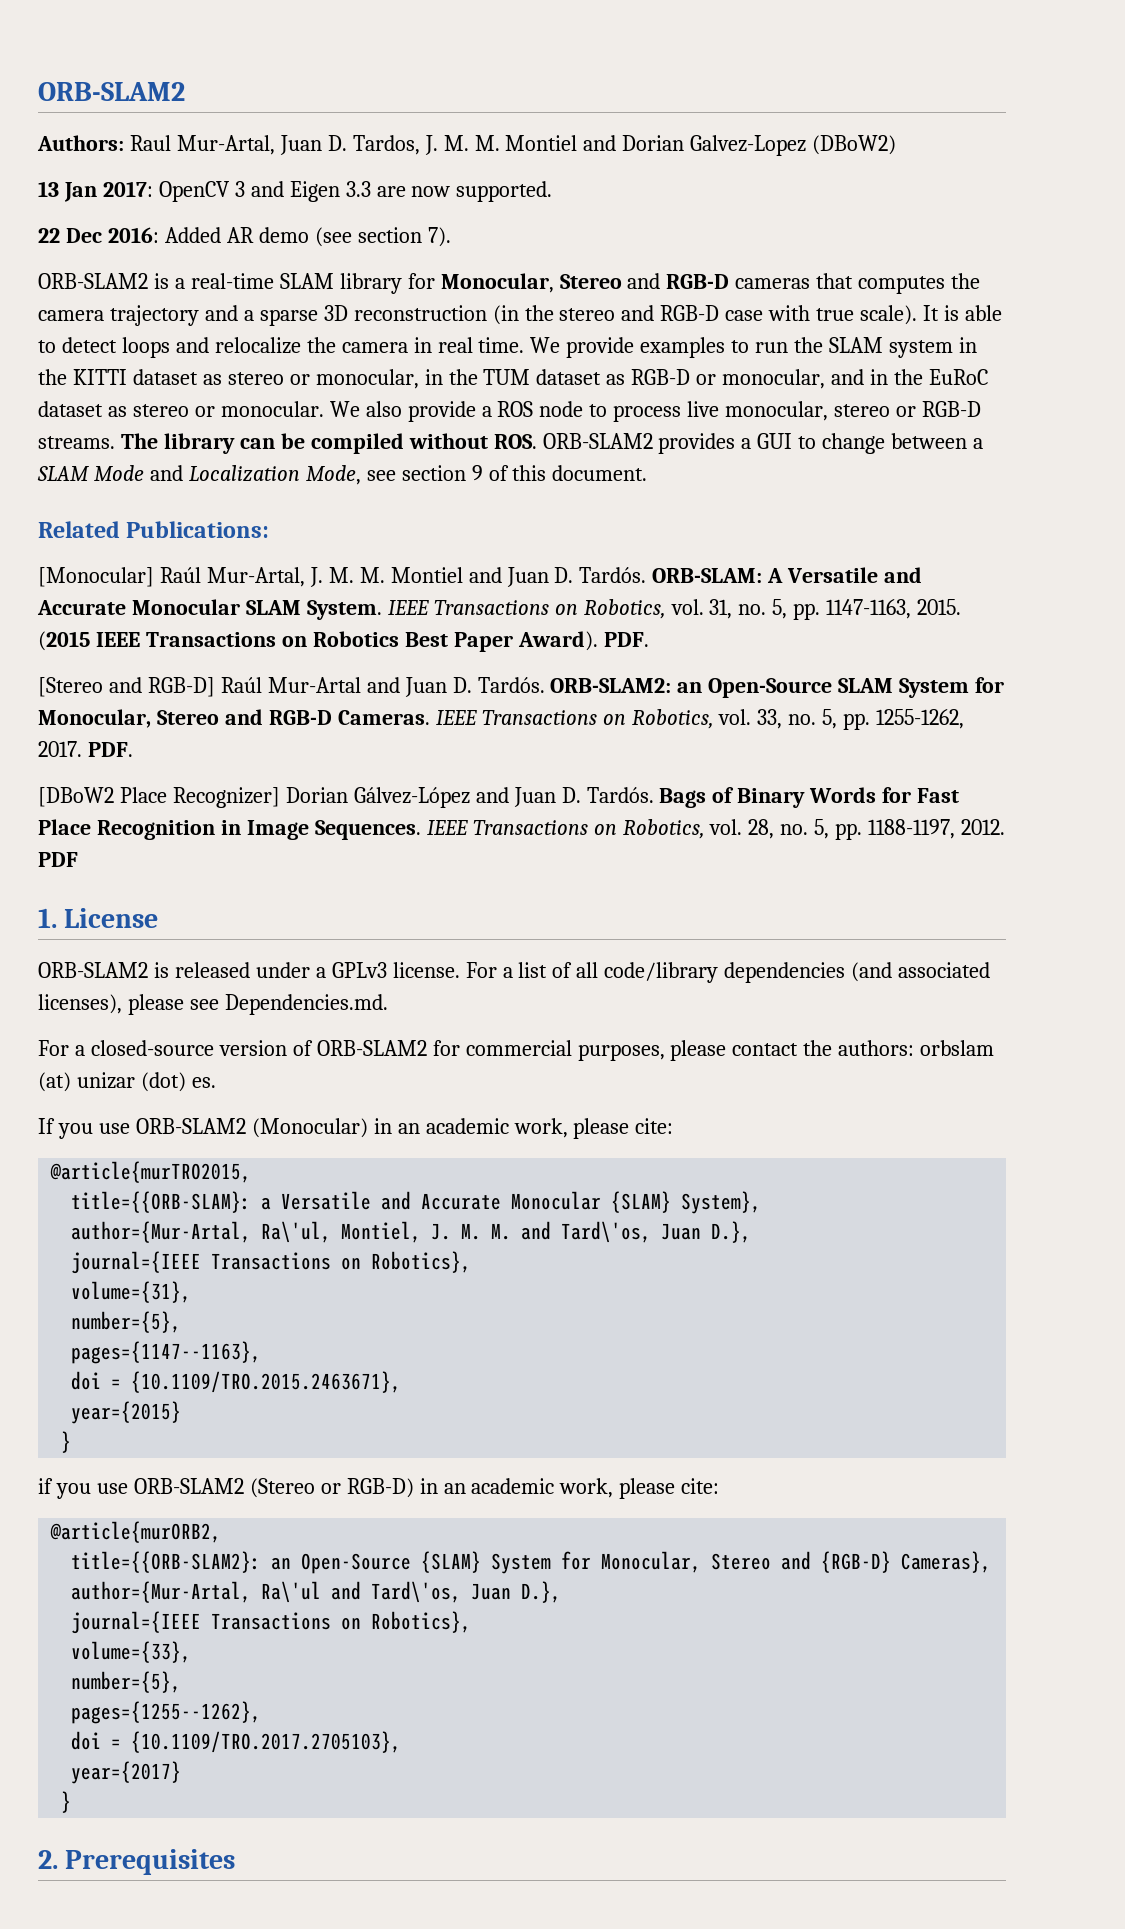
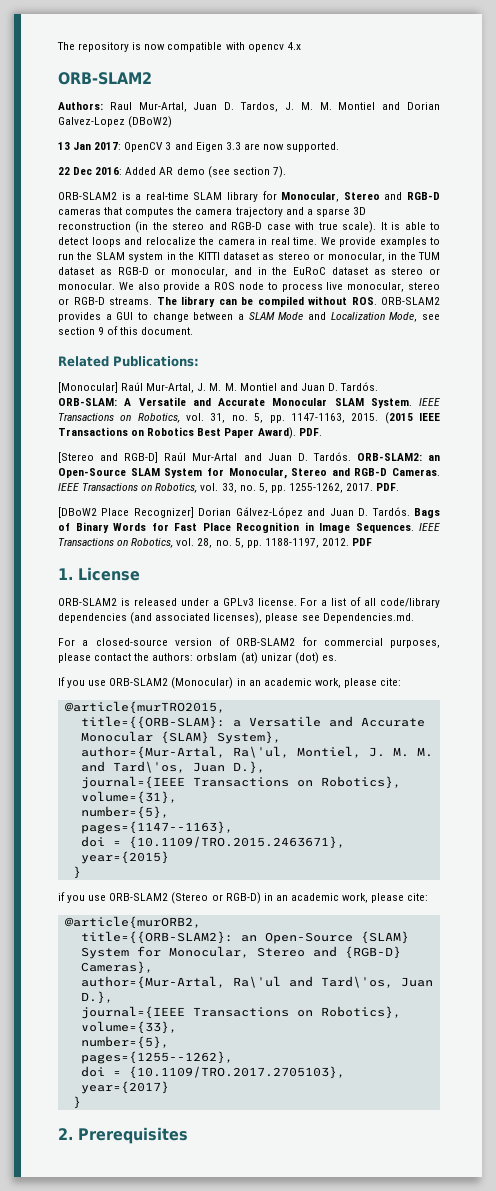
(38, 91) none -> [57,42,301,52] The repository is now compatible with opencv 4.x //

